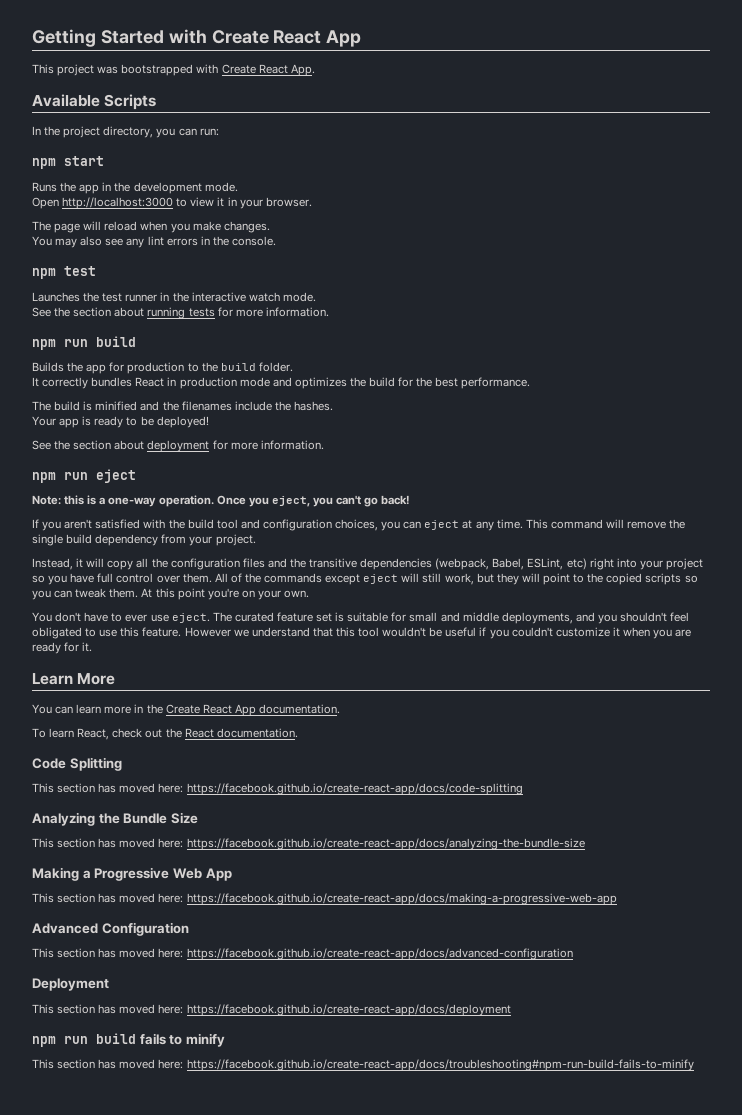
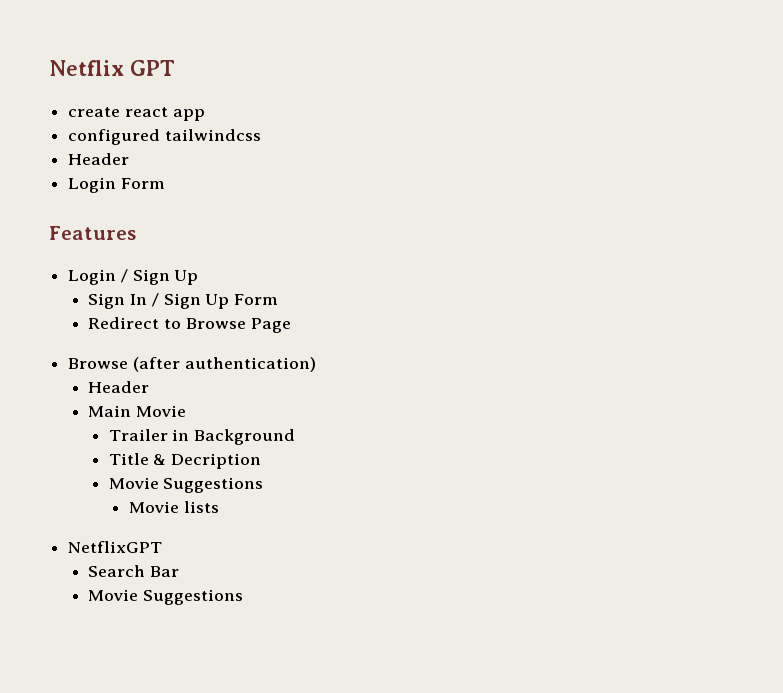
[32,29,362,47] [32,64,315,76] [32,94,157,110] [32,126,219,138] [32,156,104,169] [32,182,238,194] [32,197,312,209] [32,221,270,233] [32,236,276,248] [32,266,96,279] [32,292,316,302] [32,307,329,319] [32,336,136,350] [32,362,293,374] [32,377,531,389] [32,401,333,411] [32,416,209,428] [32,440,324,452] [32,469,136,483] [32,495,411,507] [32,519,686,531] [32,534,256,546] [32,558,703,570] [32,573,698,585] [32,588,310,600] [32,612,690,624] [32,627,692,639] [32,642,93,654] [32,673,116,685] [32,704,340,716] [32,728,298,740] [32,757,122,771] [32,783,523,795] [32,812,198,826] [32,838,585,850] [32,867,232,881] [32,893,617,905] [32,922,189,936] [32,948,573,960] [32,978,109,991] [32,1004,511,1016] [32,1033,225,1047] [32,1059,694,1071] Getting Started with Create React App // This project was bootstrapped with Create React App. // Available Scripts // In the project directory, you can run: // npm start // Runs the app in the development mode. // Open http://localhost:3000 to view it in your browser. // The page will reload when you make changes. // You may also see any lint errors in the console. // npm test // Launches the test runner in the interactive watch mode. // See the section about running tests for more information. // npm run build // Builds the app for production to the build folder. // It correctly bundles React in production mode and optimizes the build for the best performance. // The build is minified and the filenames include the hashes. // Your app is ready to be deployed! // See the section about deployment for more information. // npm run eject // Note: this is a one-way operation. Once you eject, you can't go back! // If you aren't satisfied with the build tool and configuration choices, you can eject at any time. This command will remove the single build dependency from your project. // Instead, it will copy all the configuration files and the transitive dependencies (webpack, Babel, ESLint, etc) right into your project so you have full control over them. All of the commands except eject will still work, but they will point to the copied scripts so you can tweak them. At this point you're on your own. // You don't have to ever use eject. The curated feature set is suitable for small and middle deployments, and you shouldn't feel obligated to use this feature. However we understand that this tool wouldn't be useful if you couldn't customize it when you are ready for it. // Learn More // You can learn more in the Create React App documentation. // To learn React, check out the React documentation. // Code Splitting // This section has moved here: https://facebook.github.io/create-react-app/docs/code-splitting // Analyzing the Bundle Size // This section has moved here: https://facebook.github.io/create-react-app/docs/analyzing-the-bundle-size // Making a Progressive Web App // This section has moved here: https://facebook.github.io/create-react-app/docs/making-a-progressive-web-app // Advanced Configuration // This section has moved here: https://facebook.github.io/create-react-app/docs/advanced-configuration // Deployment // This section has moved here: https://facebook.github.io/create-react-app/docs/deployment // npm run build fails to minify // This section has moved here: https://facebook.github.io/create-react-app/docs/troubleshooting#npm-run-build-fails-to-minify -> [49,60,175,76] [68,107,205,121] [68,129,261,145] [68,153,130,165] [68,177,165,193] [49,226,136,240] [68,269,199,285] [88,293,279,309] [88,317,291,333] [68,357,316,372] [88,381,150,393] [88,405,187,417] [108,429,296,445] [108,453,262,469] [108,477,264,493] [128,501,219,513] [68,541,163,553] [88,565,180,577] [88,589,244,605] Netflix GPT // create react app // configured tailwindcss // Header // Login Form // Features // Login / Sign Up // Sign In / Sign Up Form // Redirect to Browse Page // Browse (after authentication) // Header // Main Movie // Trailer in Background // Title & Decription // Movie Suggestions // Movie lists // NetflixGPT // Search Bar // Movie Suggestions

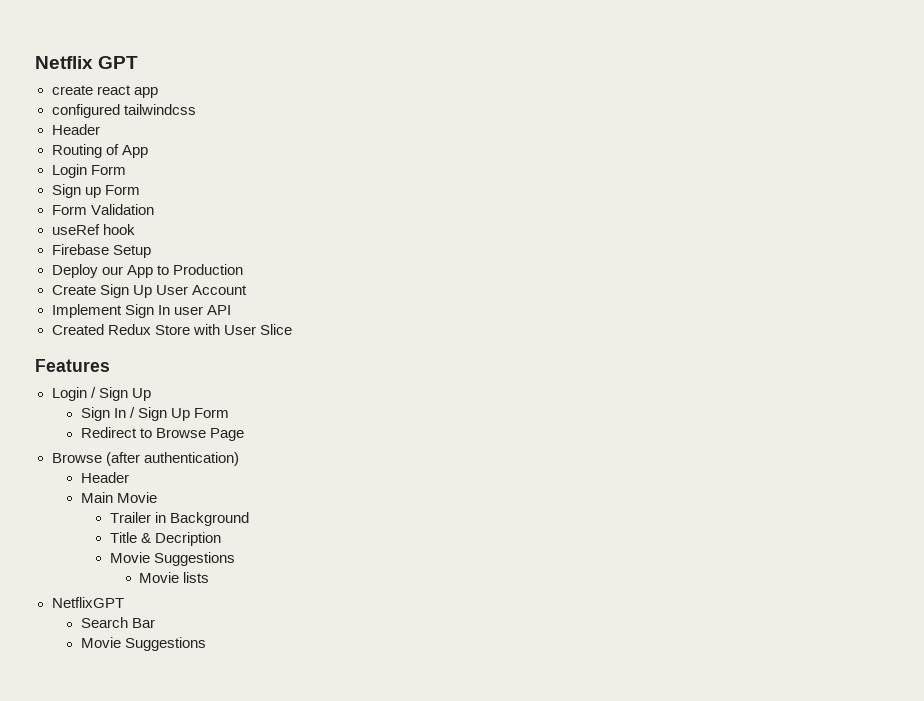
(130, 159) none -> [51,144,148,158] // Routing of App
(165, 183) none -> [51,184,140,198] [51,204,154,215] [51,224,135,235] [51,244,151,258] [51,264,243,278] [51,284,247,298] [51,304,231,318] [51,324,292,335] // Sign up Form // Form Validation // useRef hook // Firebase Setup // Deploy our App to Production // Create Sign Up User Account // Implement Sign In user API // Created Redux Store with User Slice

